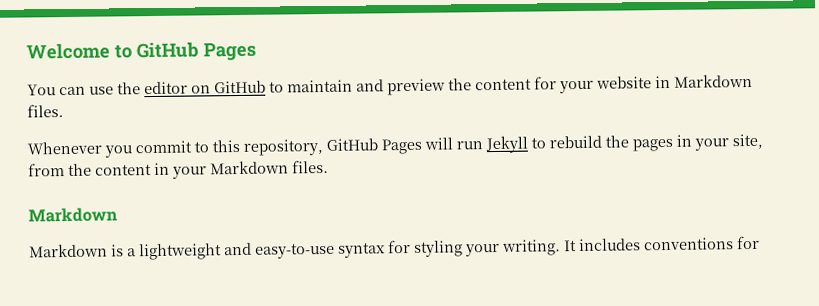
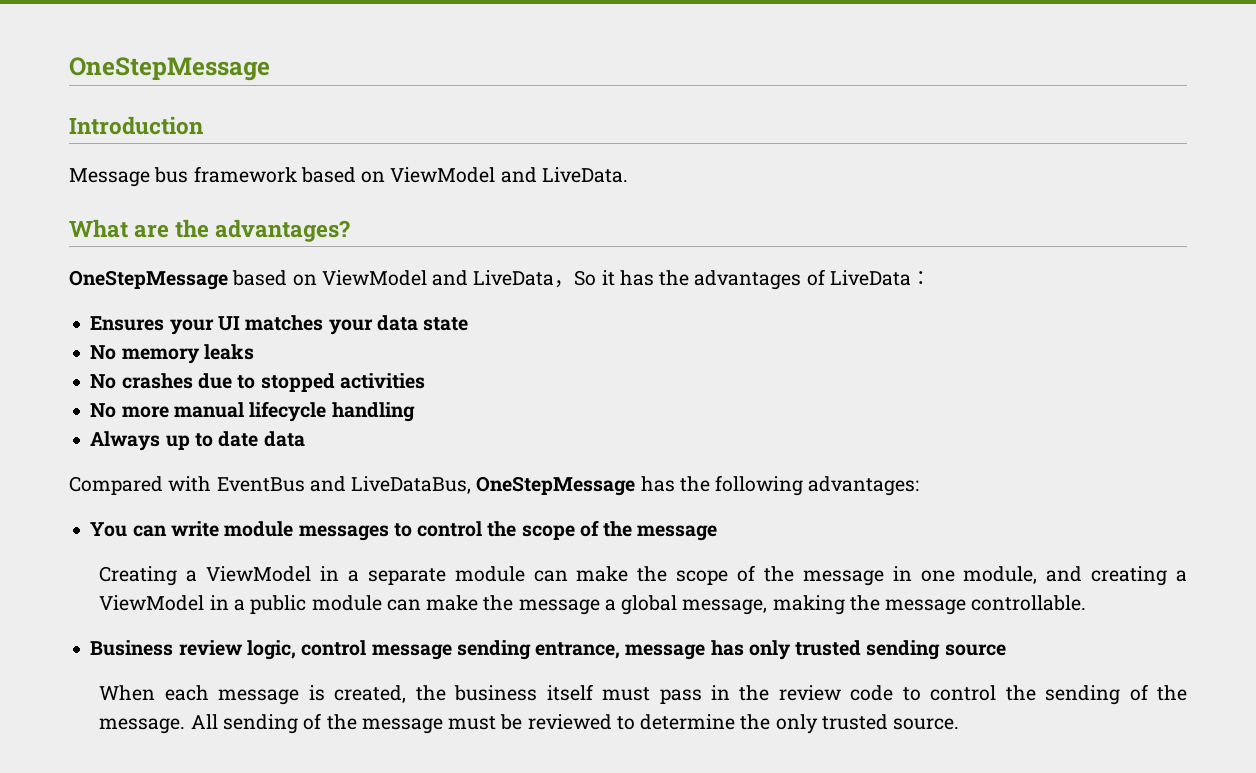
[26,41,256,61] [27,73,753,96] [27,104,64,118] [27,133,763,158] [28,159,329,179] [28,207,118,223] [29,235,760,261] Welcome to GitHub Pages // You can use the editor on GitHub to maintain and preview the content for your website in Markdown files. // Whenever you commit to this repository, GitHub Pages will run Jekyll to rebuild the pages in your site, from the content in your Markdown files. // Markdown // Markdown is a lightweight and easy-to-use syntax for styling your writing. It includes conventions for -> [69,57,270,81] [69,116,203,135] [69,166,628,187] [69,219,351,242] [69,269,931,290] [90,315,469,335] [90,344,254,364] [90,373,425,392] [90,401,415,422] [90,431,305,451] [69,475,920,496] [90,520,718,541] [99,565,1188,586] [99,595,1087,615] [90,640,1006,660] [99,684,1187,705] [99,713,960,734] OneStepMessage // Introduction // Message bus framework based on ViewModel and LiveData. // What are the advantages? // OneStepMessage based on ViewModel and LiveData，So it has the advantages of LiveData： // Ensures your UI matches your data state // No memory leaks // No crashes due to stopped activities // No more manual lifecycle handling // Always up to date data // Compared with EventBus and LiveDataBus, OneStepMessage has the following advantages: // You can write module messages to control the scope of the message // Creating a ViewModel in a separate module can make the scope of the message in one module, and creating a ViewModel in a public module can make the message a global message, making the message controllable. // Business review logic, control message sending entrance, message has only trusted sending source // When each message is created, the business itself must pass in the review code to control the sending of the message. All sending of the message must be reviewed to determine the only trusted source.

